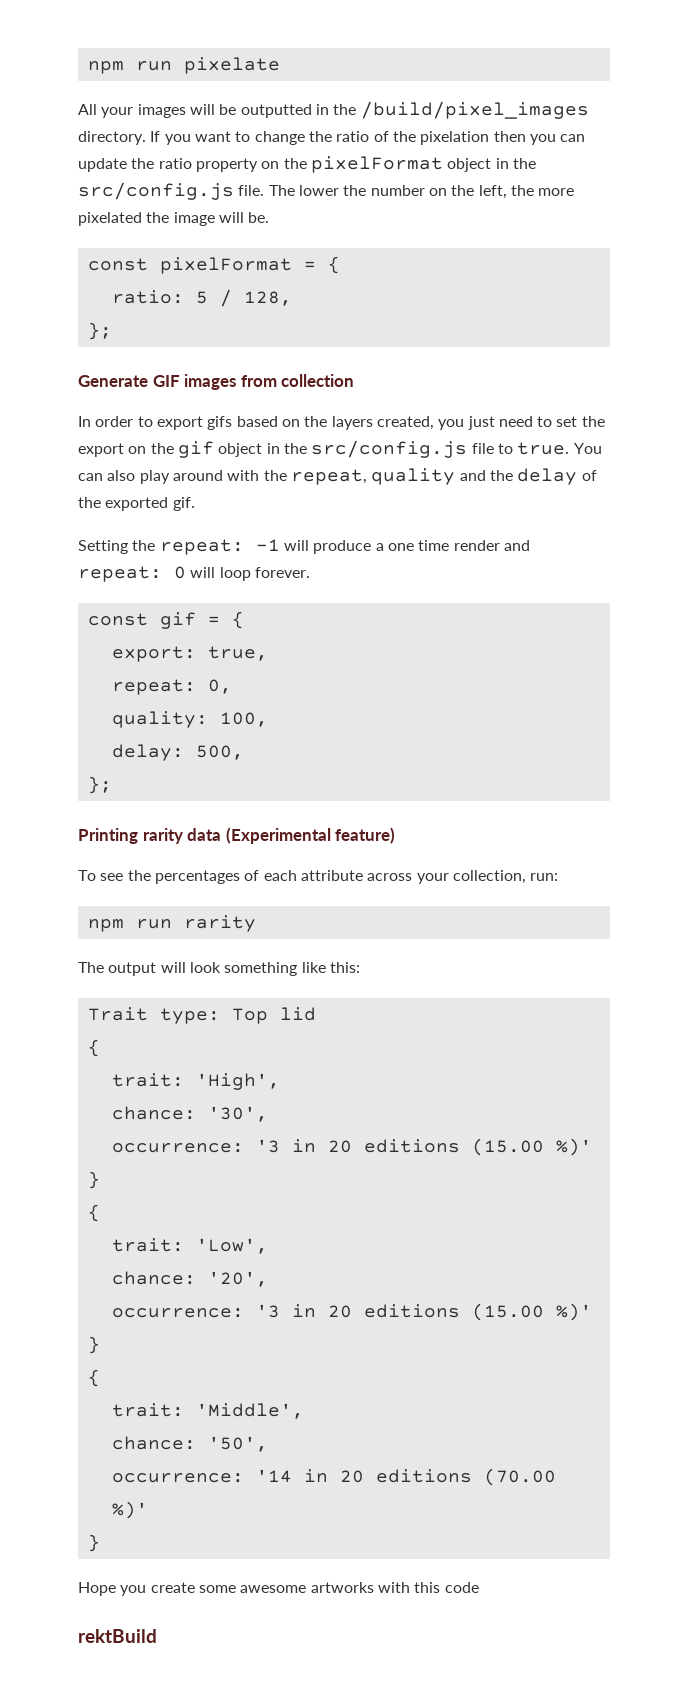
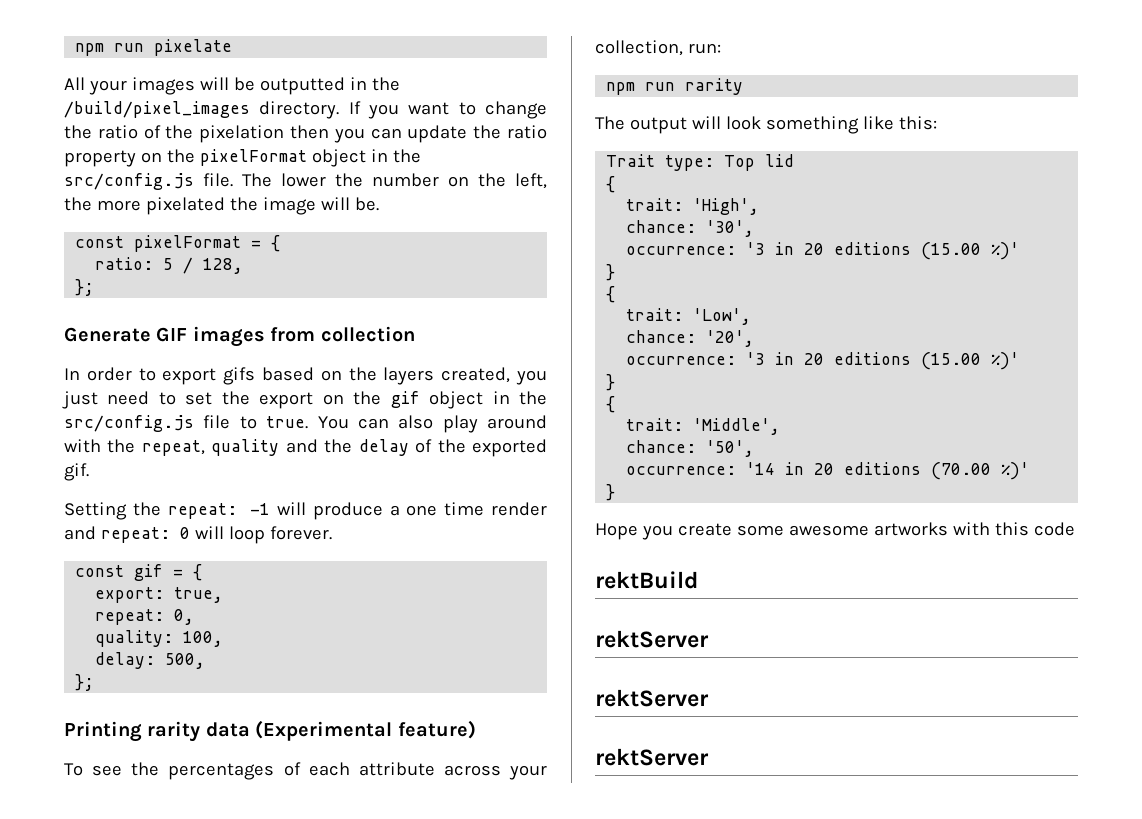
(157, 1636) none -> [595,630,709,648] [595,689,709,707] [595,748,709,766] // rektServer // rektServer // rektServer

